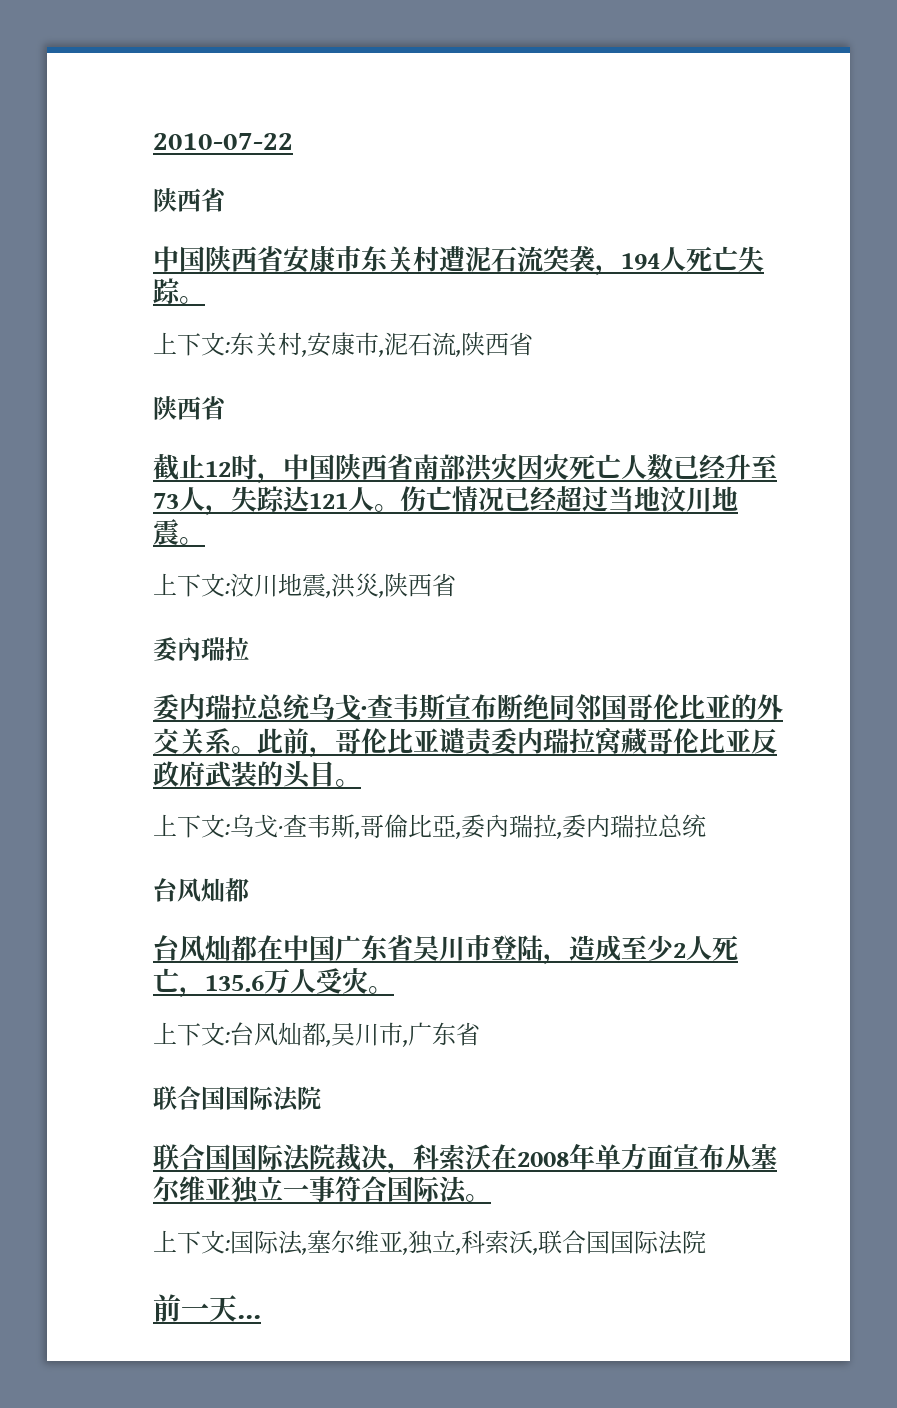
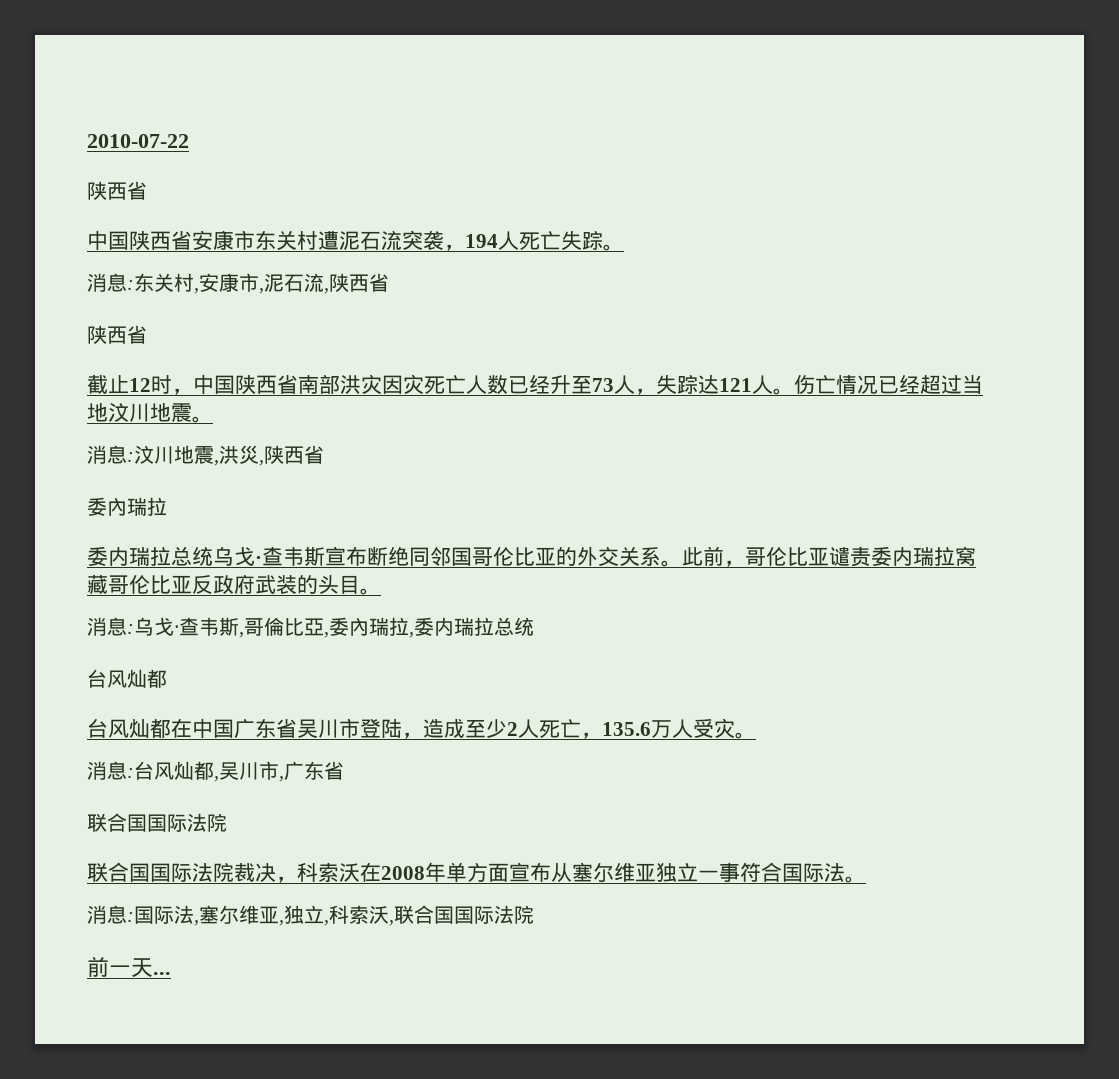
[153,332,225,356] 上下文 -> [87,273,127,292] 消息
[153,573,225,597] 上下文 -> [87,445,127,464] 消息
[153,814,225,838] 上下文 -> [87,617,127,636] 消息
[153,1022,225,1046] 上下文 -> [87,761,127,780] 消息
[153,1230,225,1254] 上下文 -> [87,905,127,924] 消息

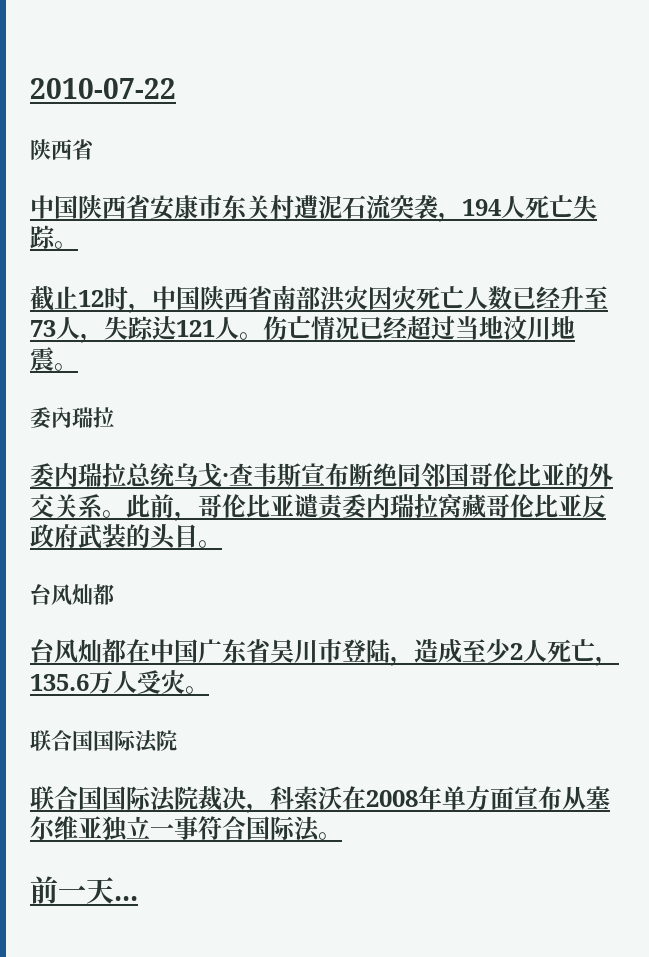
[87,273,389,294] [87,325,147,345] // 消息:东关村,安康市,泥石流,陕西省 // 陕西省 -> (78, 245) none
[87,445,324,466] // 消息:汶川地震,洪災,陕西省 -> (78, 367) none
[87,617,534,638] // 消息:乌戈·查韦斯,哥倫比亞,委內瑞拉,委内瑞拉总统 -> (222, 544) none
[87,761,344,782] // 消息:台风灿都,吴川市,广东省 -> (209, 690) none
[87,905,534,926] // 消息:国际法,塞尔维亚,独立,科索沃,联合国国际法院 -> (342, 836) none

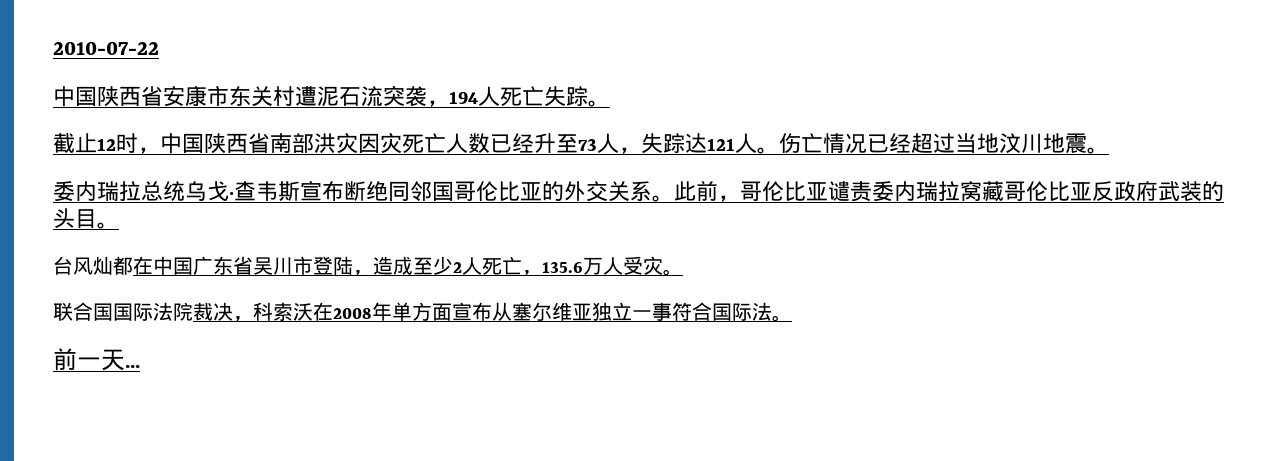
[30,139,94,160] // 陕西省 -> (159, 48) none
[30,407,114,429] // 委內瑞拉 -> (1109, 150) none
[30,639,126,663] // 台风灿都 -> (133, 265) none
[30,786,198,812] // 联合国国际法院 -> (193, 311) none

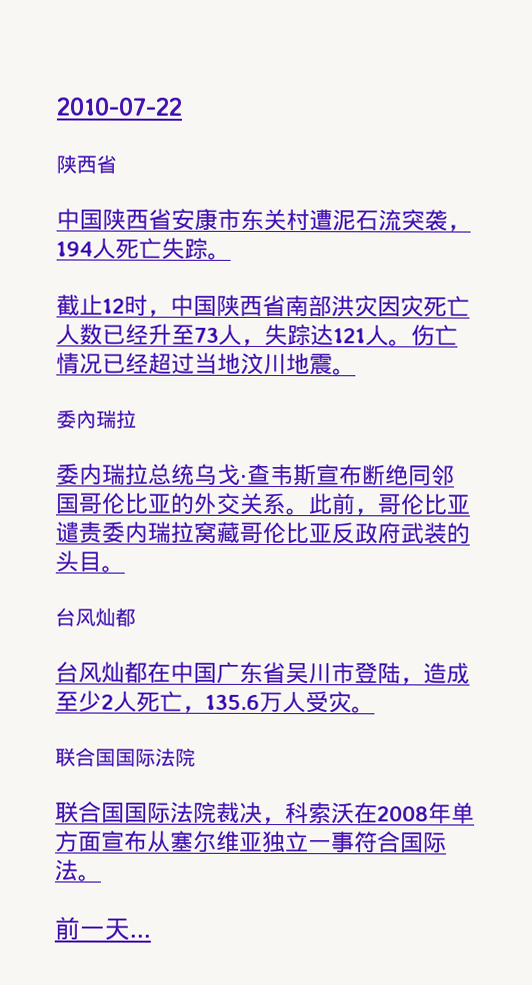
(159, 48) none -> [56,154,117,175] // 陕西省
(1109, 150) none -> [56,409,137,429] // 委內瑞拉
(133, 265) none -> [55,661,148,684] // 台风灿都
(193, 311) none -> [55,801,217,824] // 联合国国际法院

